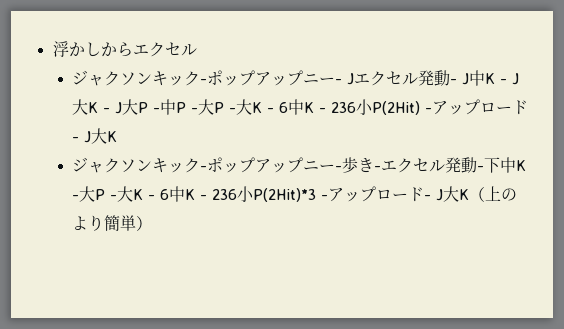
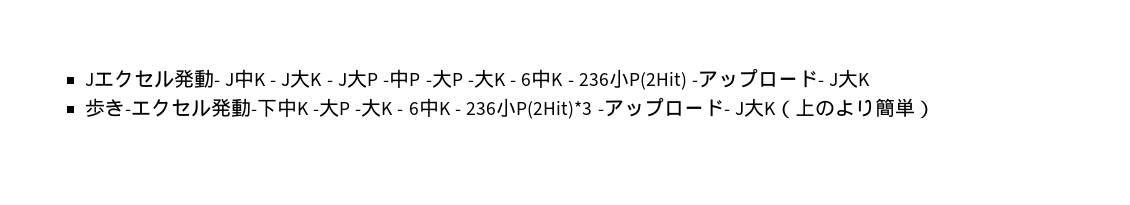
[52,41,197,57] [72,70,343,86] 浮かしからエクセル // ジャクソンキック-ポップアップニー- -> (84, 79) none
[72,157,343,173] ジャクソンキック-ポップアップニー- -> (871, 79) none

